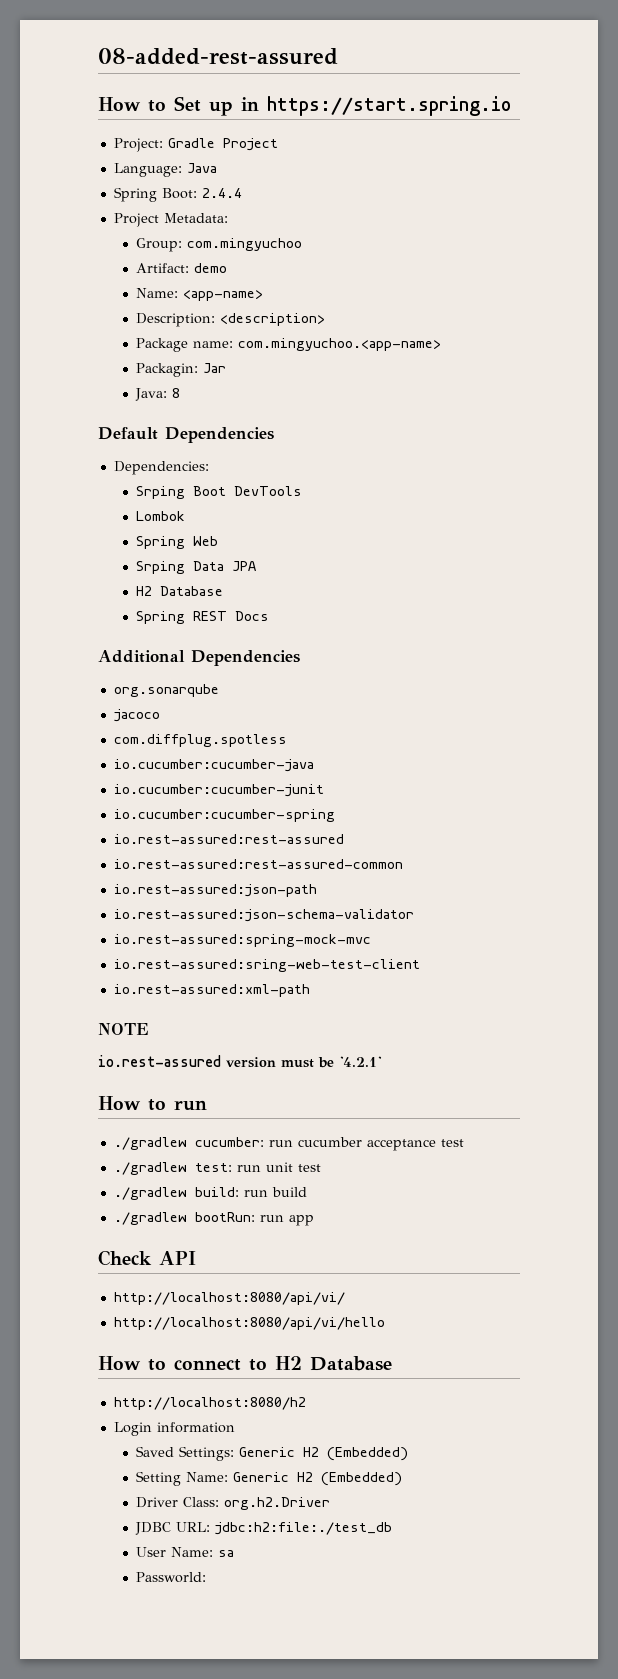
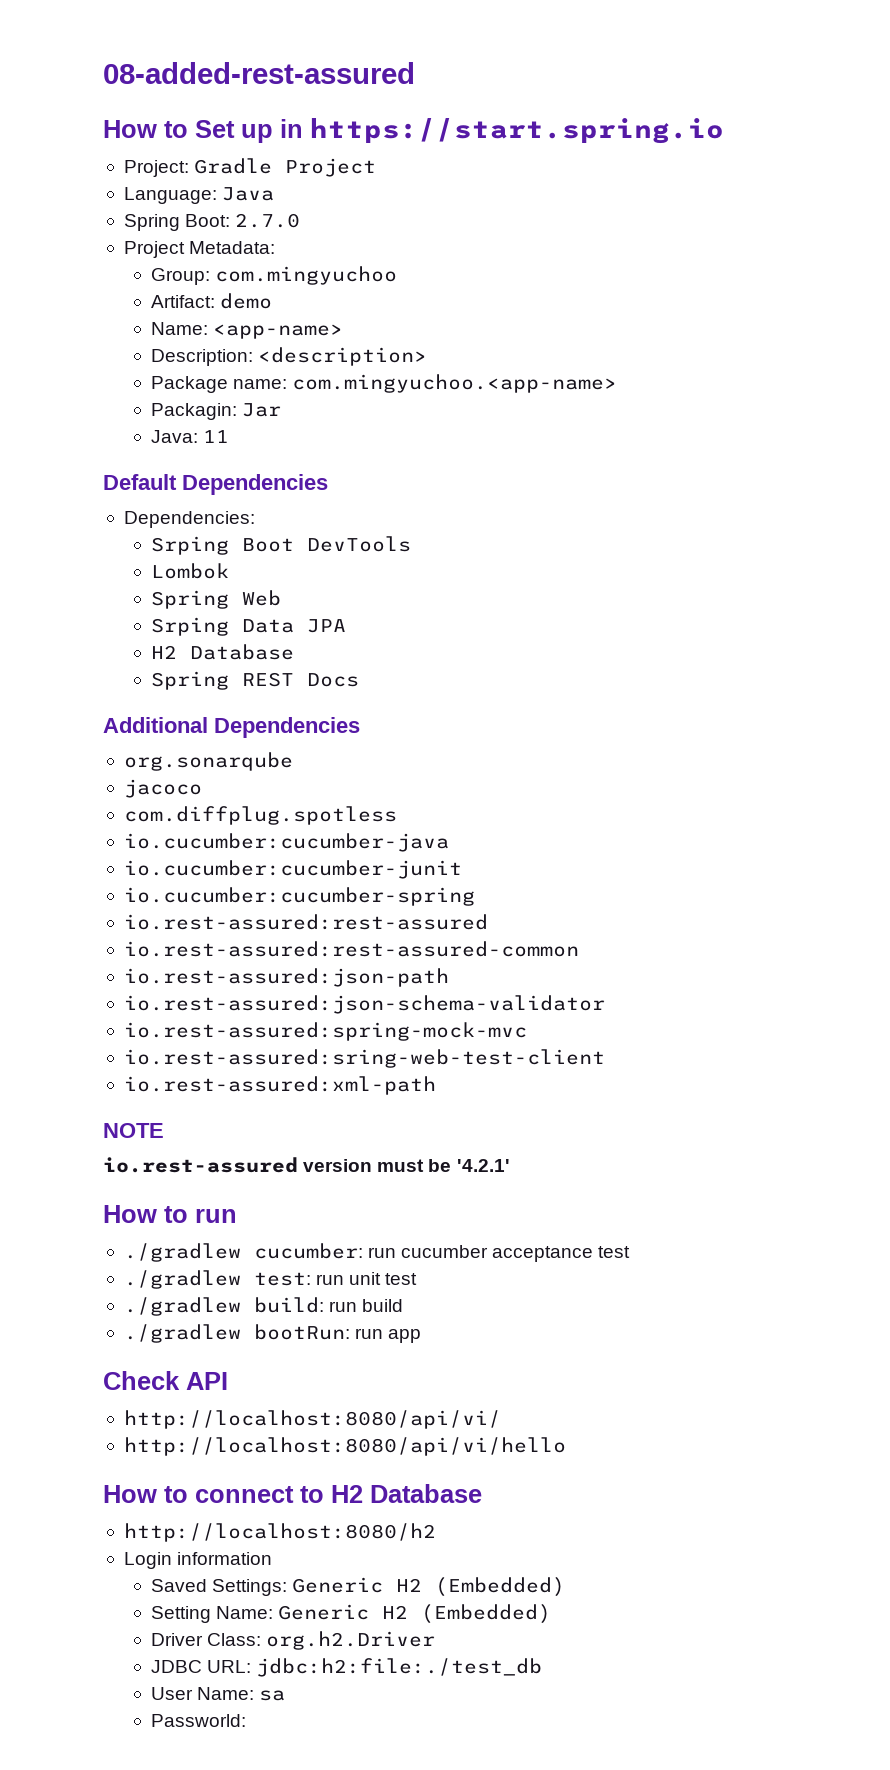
[201,188,242,198] 2.4.4 -> [235,213,301,228] 2.7.0
[172,388,181,398] 8 -> [203,430,230,443] 11

